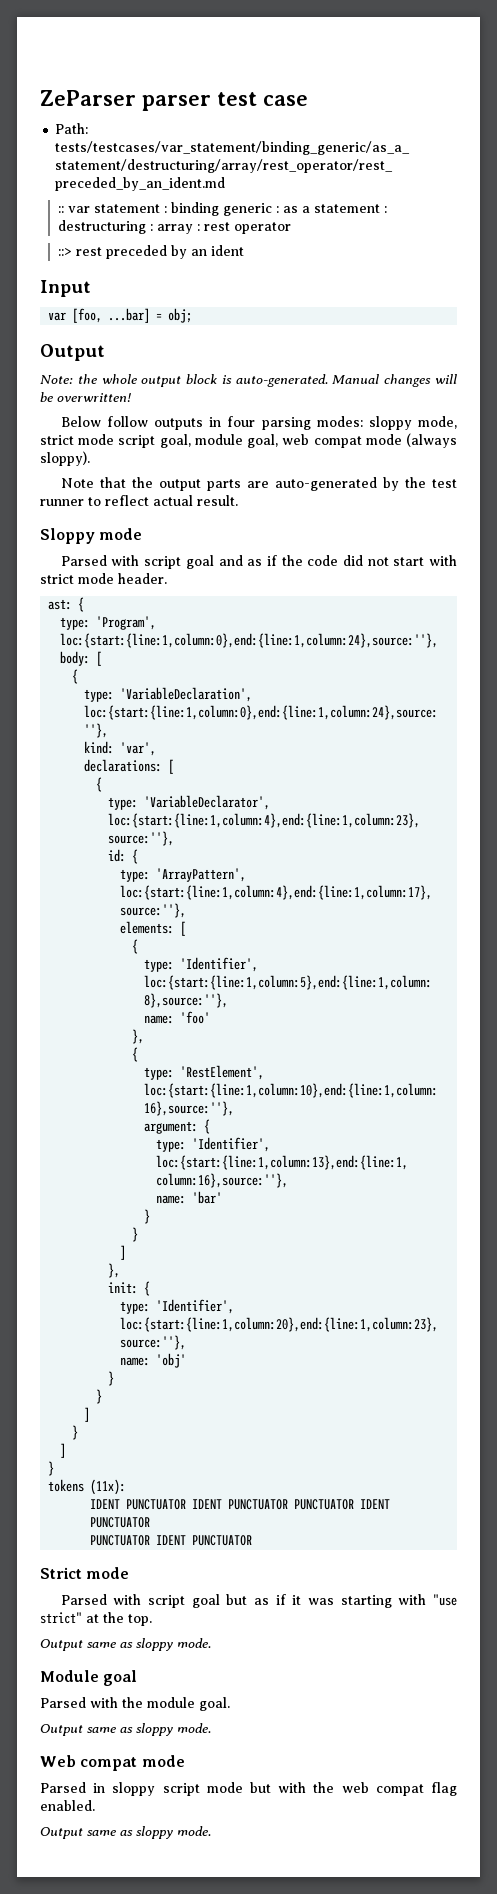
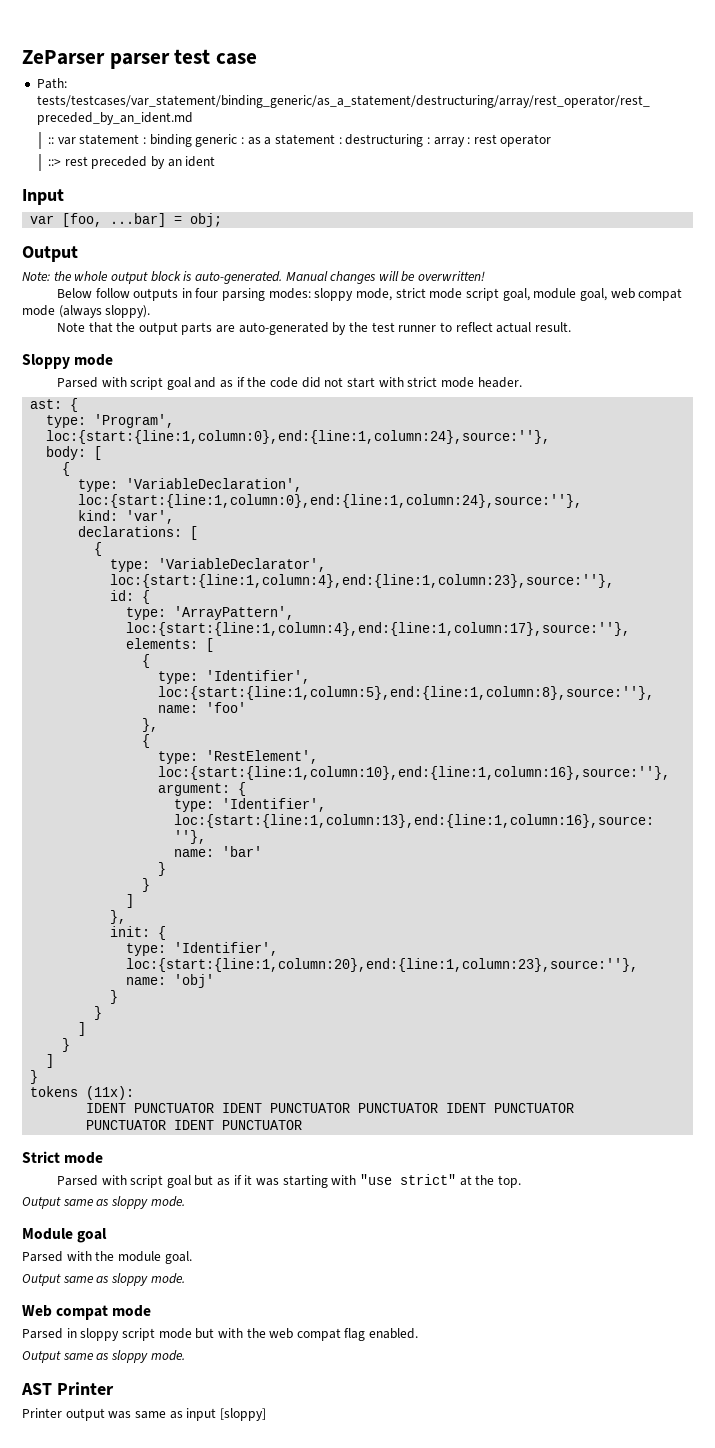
(211, 1831) none -> [21,1382,114,1395] [22,1408,266,1421] // AST Printer // Printer output was same as input [sloppy]

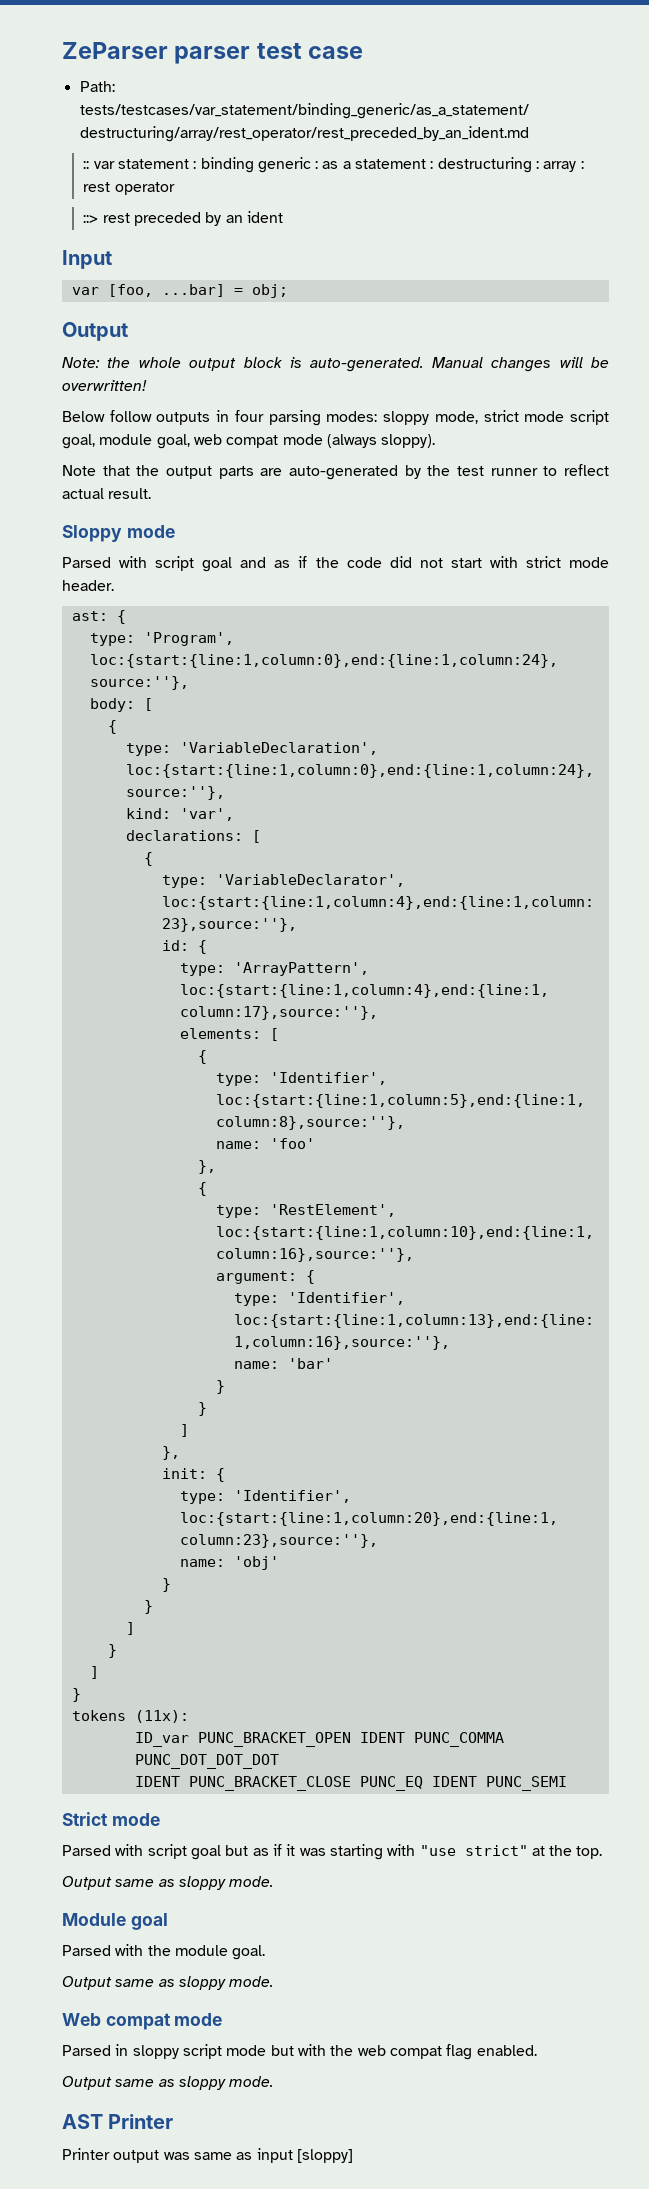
[86,1103,575,1113] [86,1120,303,1130] IDENT PUNCTUATOR IDENT PUNCTUATOR PUNCTUATOR IDENT PUNCTUATOR // PUNCTUATOR IDENT PUNCTUATOR -> [134,1732,504,1747] [134,1754,279,1769] [134,1776,567,1791] ID_var PUNC_BRACKET_OPEN IDENT PUNC_COMMA PUNC_DOT_DOT_DOT // IDENT PUNC_BRACKET_CLOSE PUNC_EQ IDENT PUNC_SEMI

